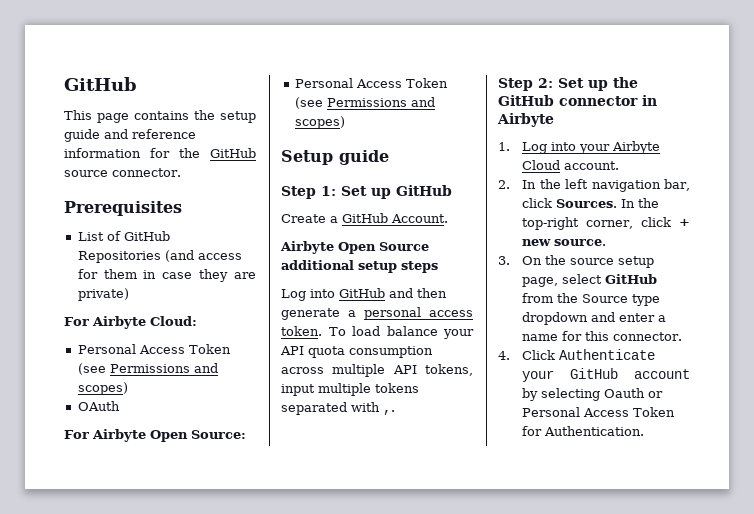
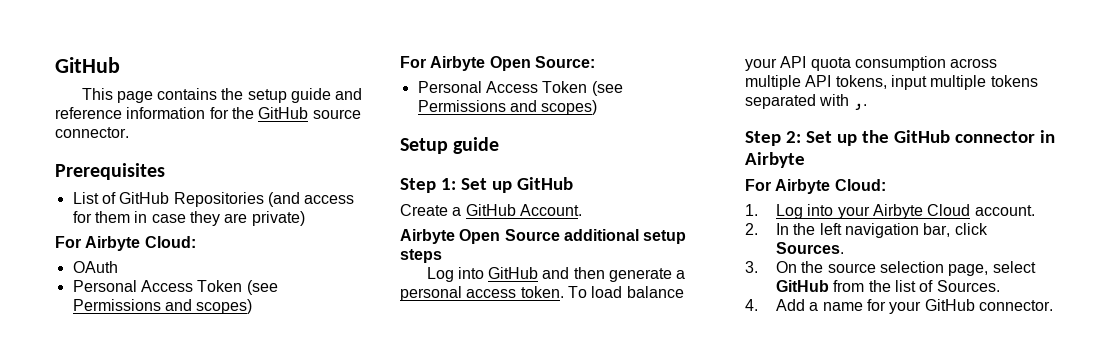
[77,344,231,354] [77,363,218,375] [77,382,128,395] [77,401,120,411] // Personal Access Token (see Permissions and scopes) // OAuth -> [72,261,118,273] [72,280,278,295] [72,299,253,314] // OAuth // Personal Access Token (see Permissions and scopes)
(554, 120) none -> [745,179,886,194] // For Airbyte Cloud:
[621,198,660,208] [522,217,690,230] [522,239,607,246] In the top-right corner, click + new source. -> (845, 248) none
[618,256,655,268] setup -> [880,261,945,273] selection
[582,294,661,306] [522,312,667,325] [522,331,683,341] [498,349,656,360] [522,368,690,382] [522,388,664,401] [522,407,676,417] [522,426,645,436] Source type dropdown and enter a name for this connector. // 4. Click Authenticate your GitHub account by selecting Oauth or Personal Access Token for Authentication. -> [895,280,1000,292] [745,299,1053,314] list of Sources. // 4. Add a name for your GitHub connector.

